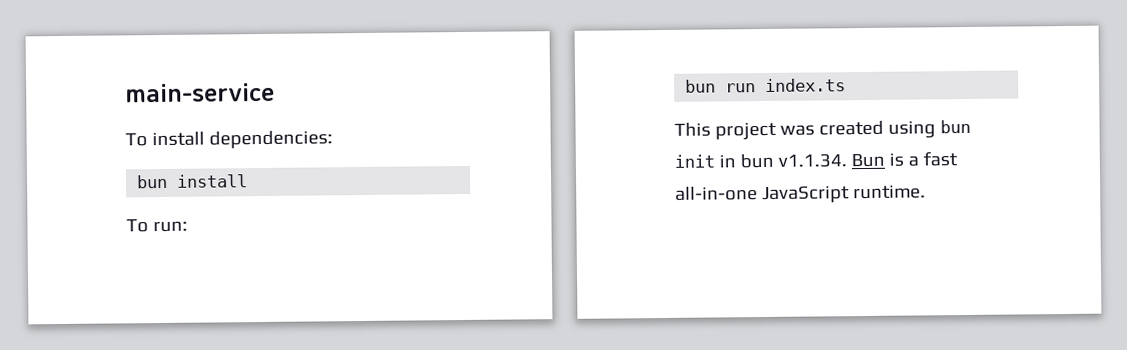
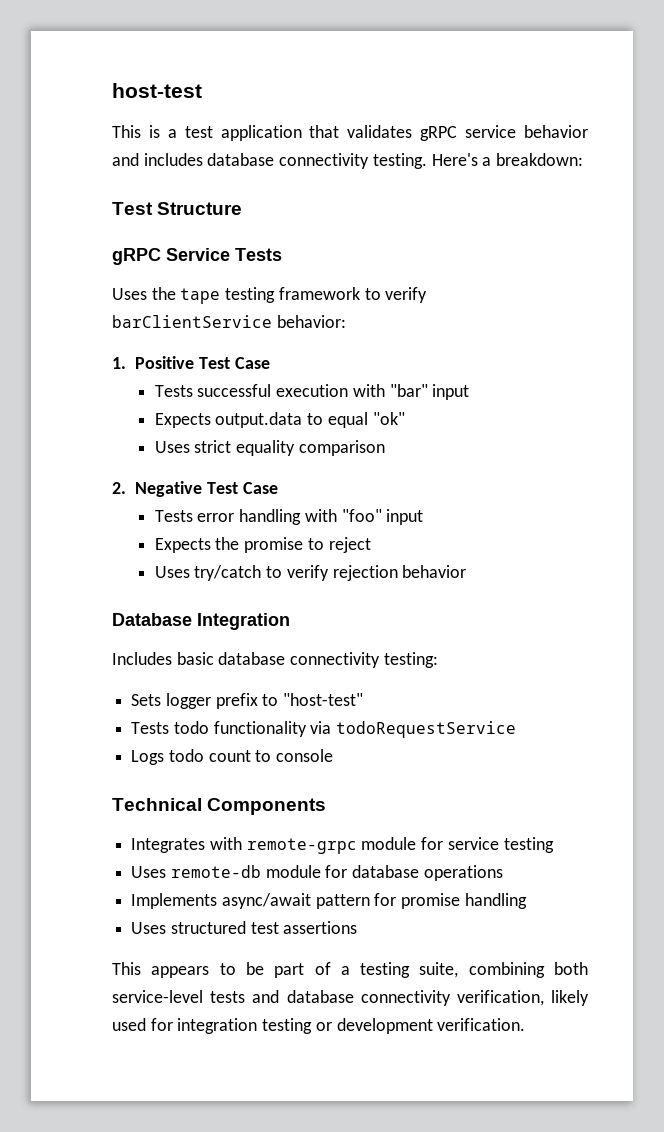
[125,82,275,103] [125,130,333,149] [136,174,249,189] [126,219,188,233] [685,78,847,93] [674,119,971,141] [674,151,958,169] [675,184,926,204] main-service // To install dependencies: // bun install // To run: // bun run index.ts // This project was created using bun init in bun v1.1.34. Bun is a fast all-in-one JavaScript runtime. -> [112,83,202,98] [112,125,588,141] [112,153,584,169] [112,202,243,215] [112,248,282,265] [112,287,428,304] [112,315,346,328] [112,356,270,369] [154,384,470,400] [154,412,405,428] [154,440,385,456] [112,481,278,497] [154,509,424,525] [154,537,371,553] [154,565,467,581] [112,613,290,630] [112,652,438,668] [131,693,364,709] [131,721,517,738] [131,749,334,765] [112,798,327,815] [131,837,554,854] [131,865,503,881] [131,893,527,909] [131,921,358,934] [112,962,588,978] [112,990,590,1006] [112,1018,526,1034] host-test // This is a test application that validates gRPC service behavior and includes database connectivity testing. Here's a breakdown: // Test Structure // gRPC Service Tests // Uses the tape testing framework to verify barClientService behavior: // 1. Positive Test Case // Tests successful execution with "bar" input // Expects output.data to equal "ok" // Uses strict equality comparison // 2. Negative Test Case // Tests error handling with "foo" input // Expects the promise to reject // Uses try/catch to verify rejection behavior // Database Integration // Includes basic database connectivity testing: // Sets logger prefix to "host-test" // Tests todo functionality via todoRequestService // Logs todo count to console // Technical Components // Integrates with remote-grpc module for service testing // Uses remote-db module for database operations // Implements async/await pattern for promise handling // Uses structured test assertions // This appears to be part of a testing suite, combining both service-level tests and database connectivity verification, likely used for integration testing or development verification.

